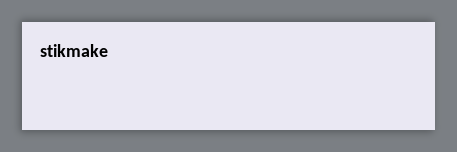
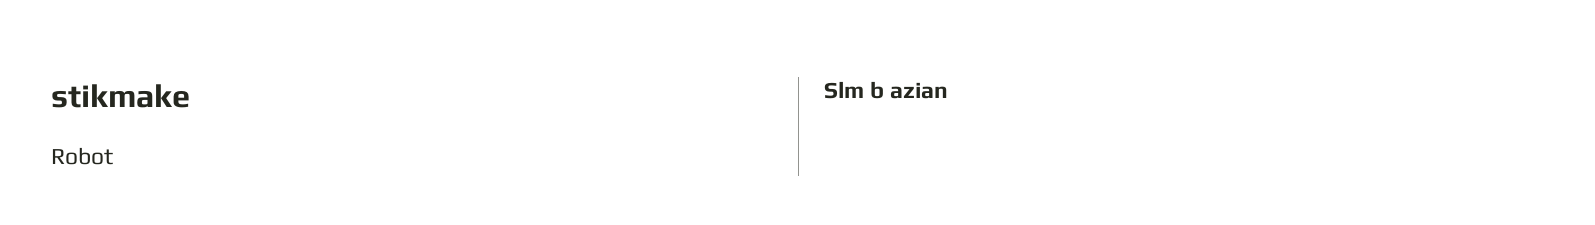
(108, 50) none -> [51,147,113,165] [824,81,949,99] // Robot // Slm b azian

